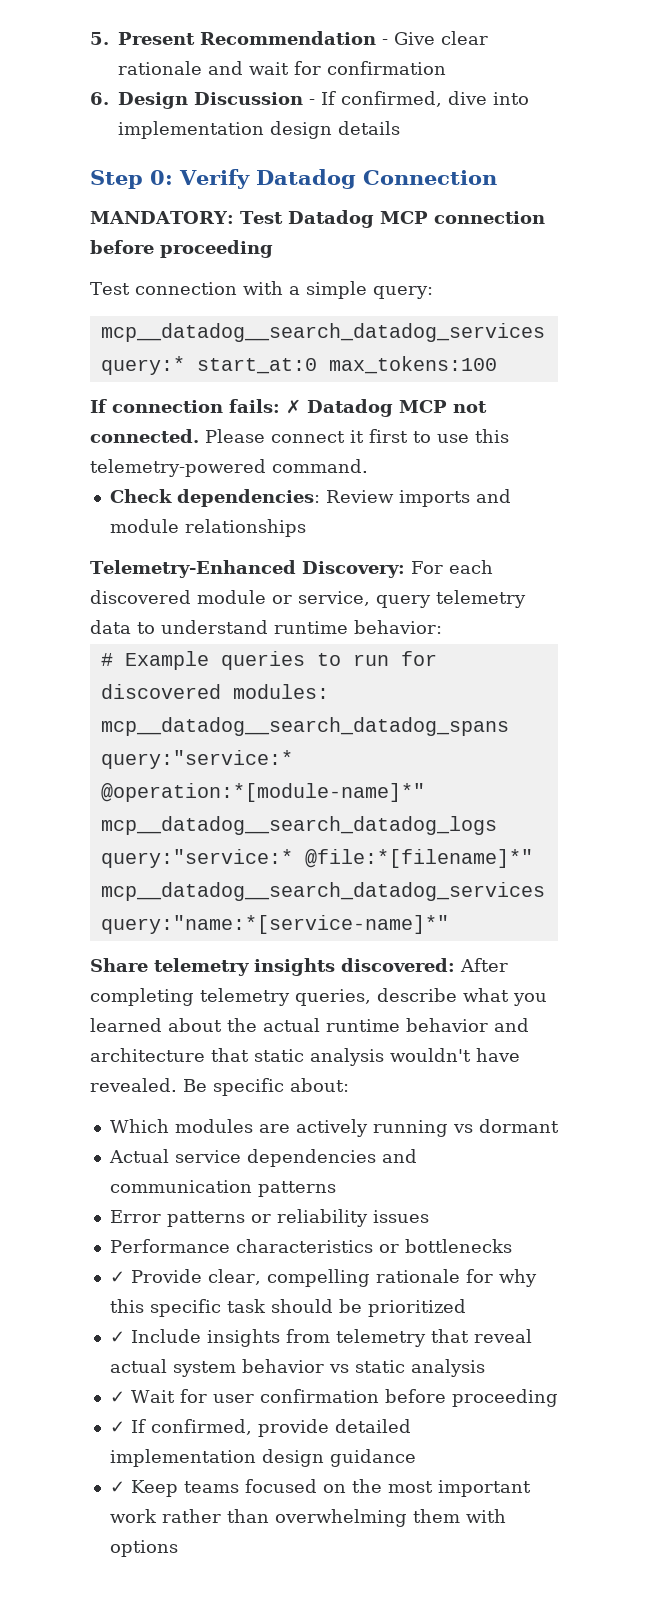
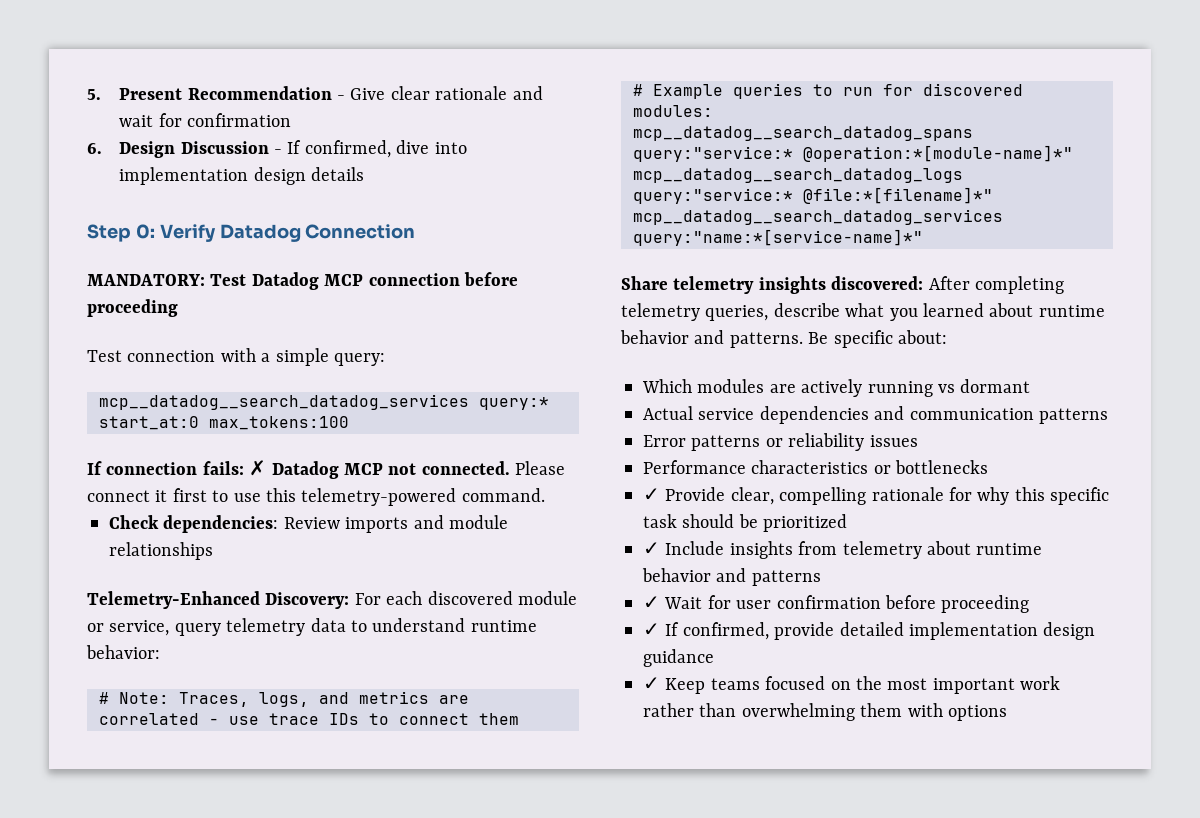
(442, 627) none -> [99,691,469,707] [99,713,519,725] // # Note: Traces, logs, and metrics are correlated - use trace IDs to connect them
[227,1018,529,1032] [90,1048,520,1066] [90,1078,177,1092] the actual runtime behavior and architecture that static analysis wouldn't have revealed. -> [1038,305,1105,317] [620,330,803,348] runtime behavior and patterns.
[430,1329,532,1343] [109,1359,485,1377] that reveal actual system behavior vs static analysis -> [927,541,1043,555] [642,568,821,586] about runtime behavior and patterns

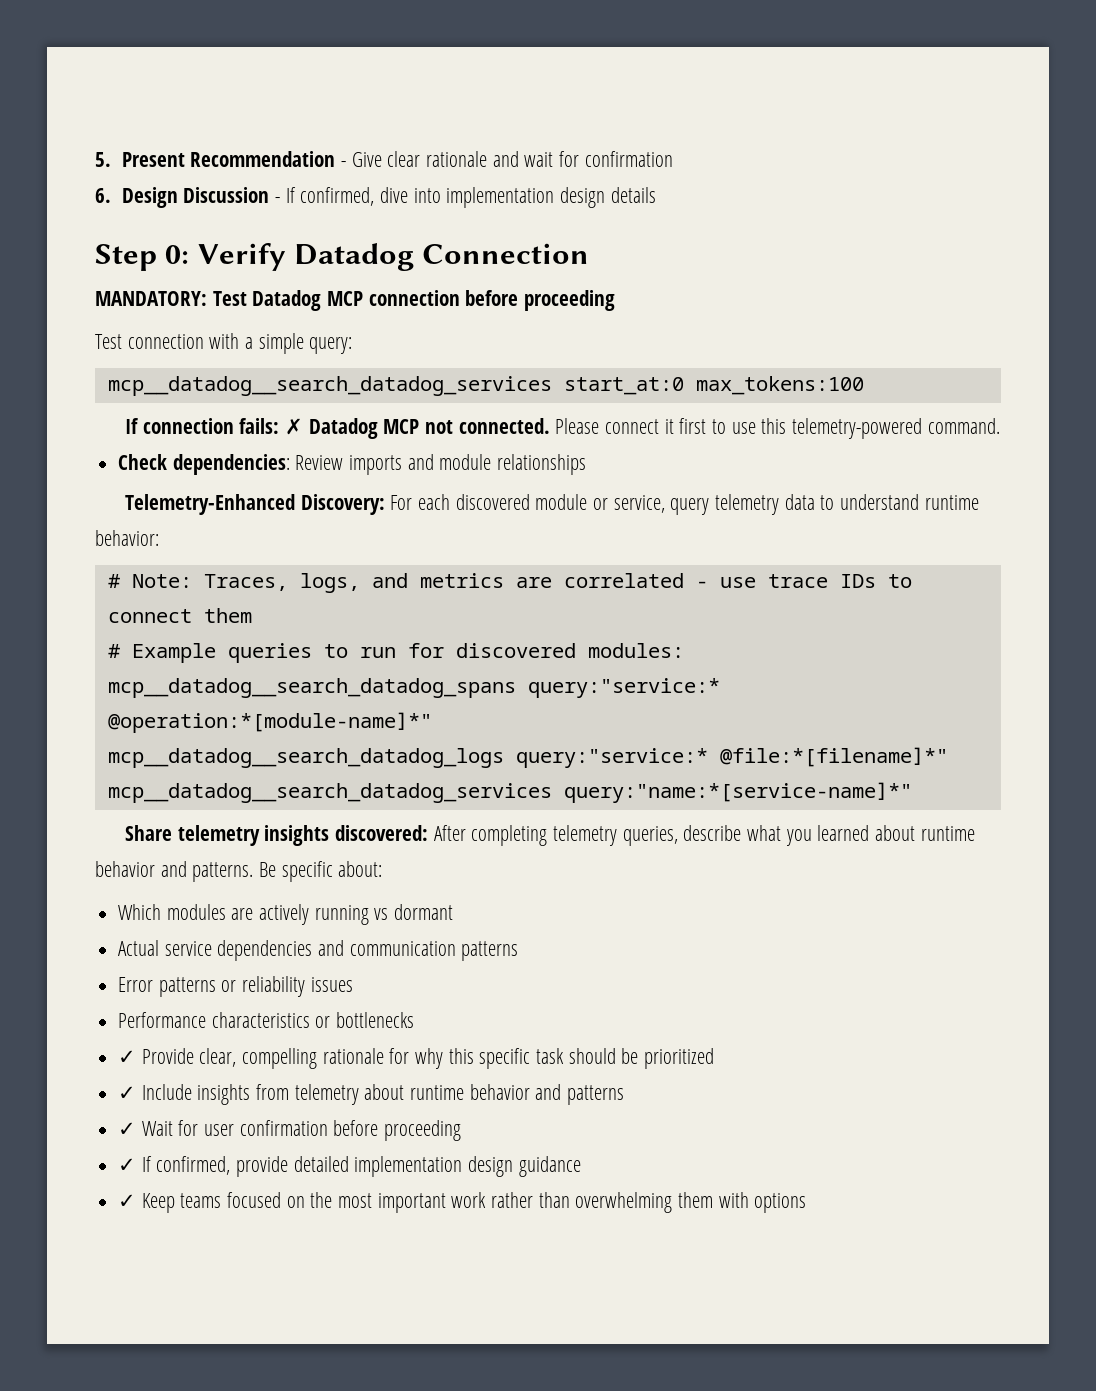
[479,397,549,410] query:* -> (552, 386) none

